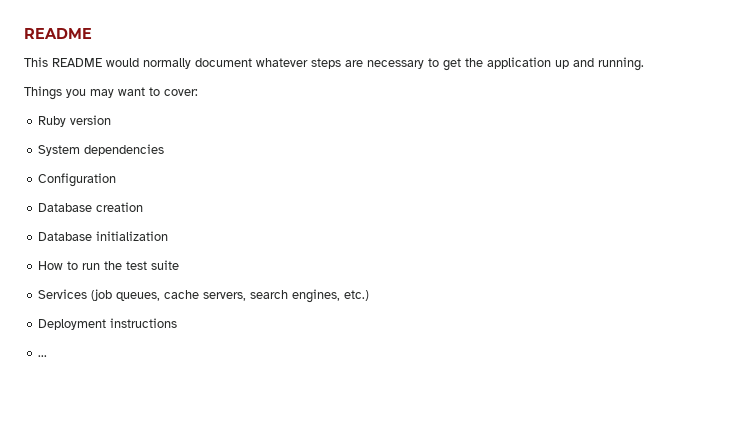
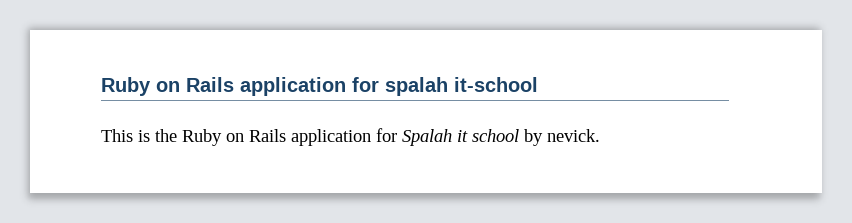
[24,28,92,39] [24,57,644,71] [24,86,198,100] [38,115,112,127] [38,144,165,156] [38,173,117,187] [38,202,144,212] [38,231,169,241] [38,260,180,270] [38,289,370,303] [38,318,178,330] [38,355,48,357] README // This README would normally document whatever steps are necessary to get the application up and running. // Things you may want to cover: // Ruby version // System dependencies // Configuration // Database creation // Database initialization // How to run the test suite // Services (job queues, cache servers, search engines, etc.) // Deployment instructions // ... -> [101,77,538,96] [101,128,600,146] Ruby on Rails application for spalah it-school // This is the Ruby on Rails application for Spalah it school by nevick.

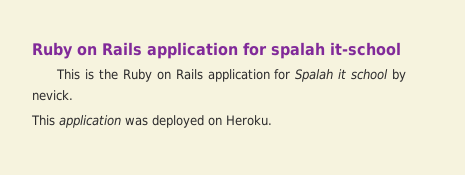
(600, 135) none -> [31,115,272,128] // This application was deployed on Heroku.

